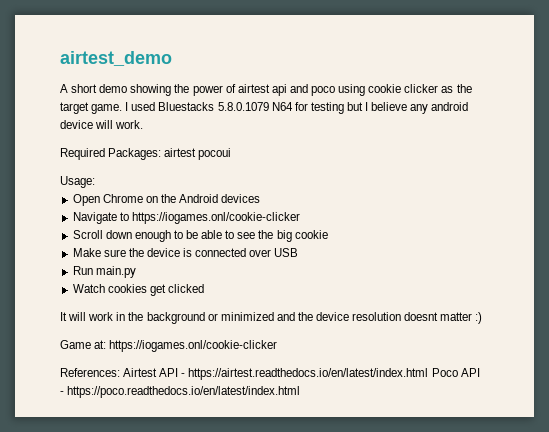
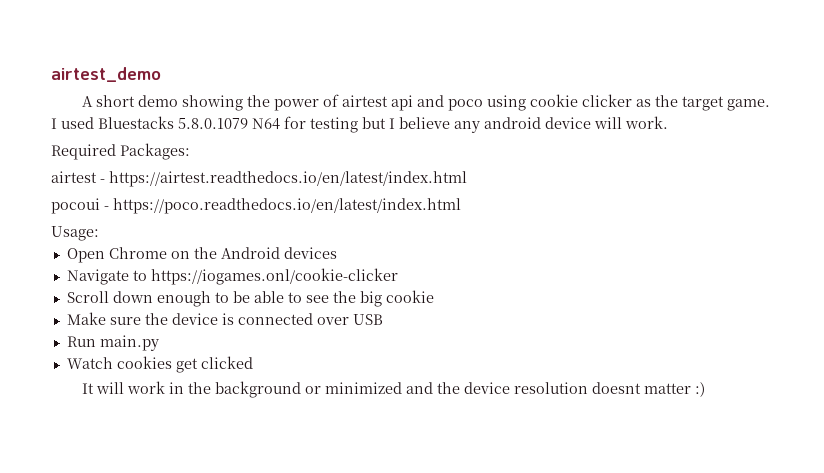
[164,148,197,157] airtest -> [51,171,467,187] // airtest - https://airtest.readthedocs.io/en/latest/index.html //
(232, 154) none -> [104,198,461,214] - https://poco.readthedocs.io/en/latest/index.html
[60,340,278,352] [60,368,480,380] [60,386,301,398] // Game at: https://iogames.onl/cookie-clicker // References: Airtest API - https://airtest.readthedocs.io/en/latest/index.html Poco API - https://poco.readthedocs.io/en/latest/index.html -> (706, 389) none

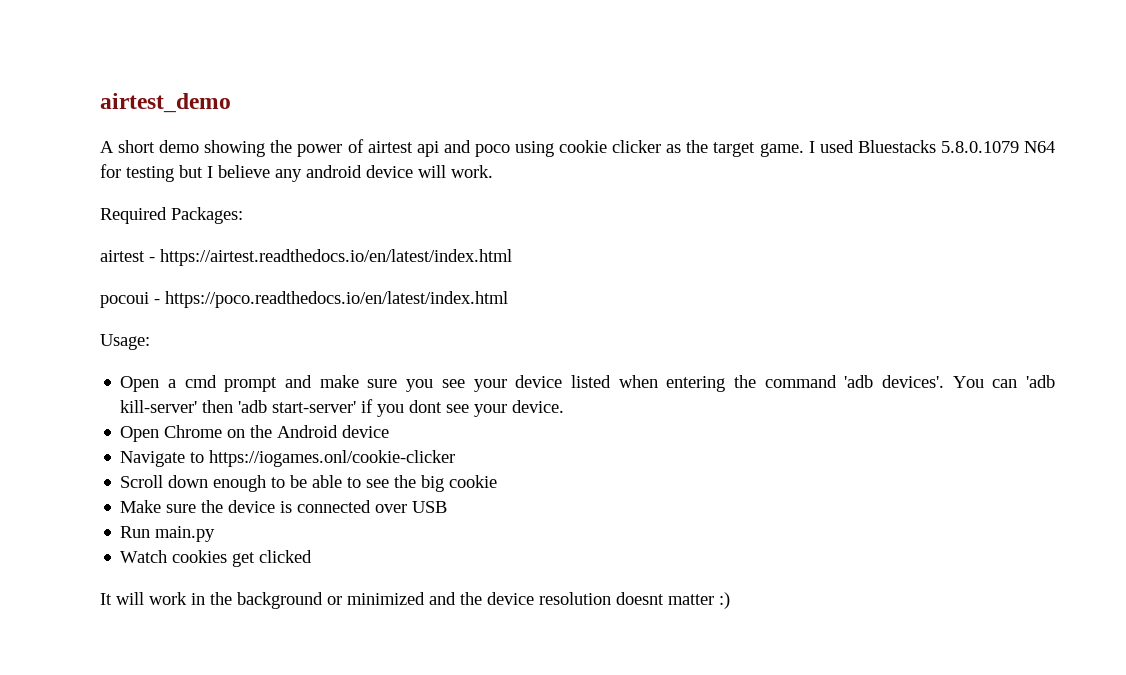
(99, 233) none -> [120,375,1055,392] [120,399,565,417] // Open a cmd prompt and make sure you see your device listed when entering the command 'adb devices'. You can 'adb kill-server' then 'adb start-server' if you dont see your device.
[283,247,337,259] devices -> [342,425,390,438] device

